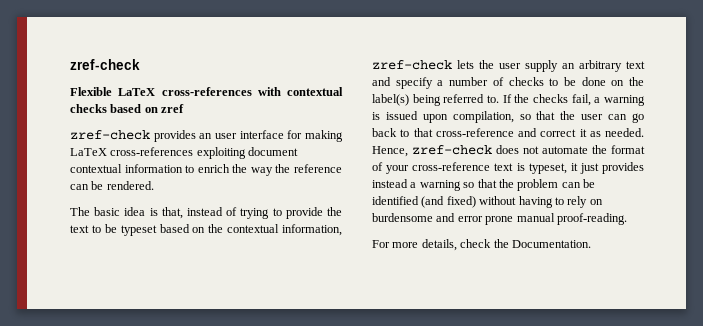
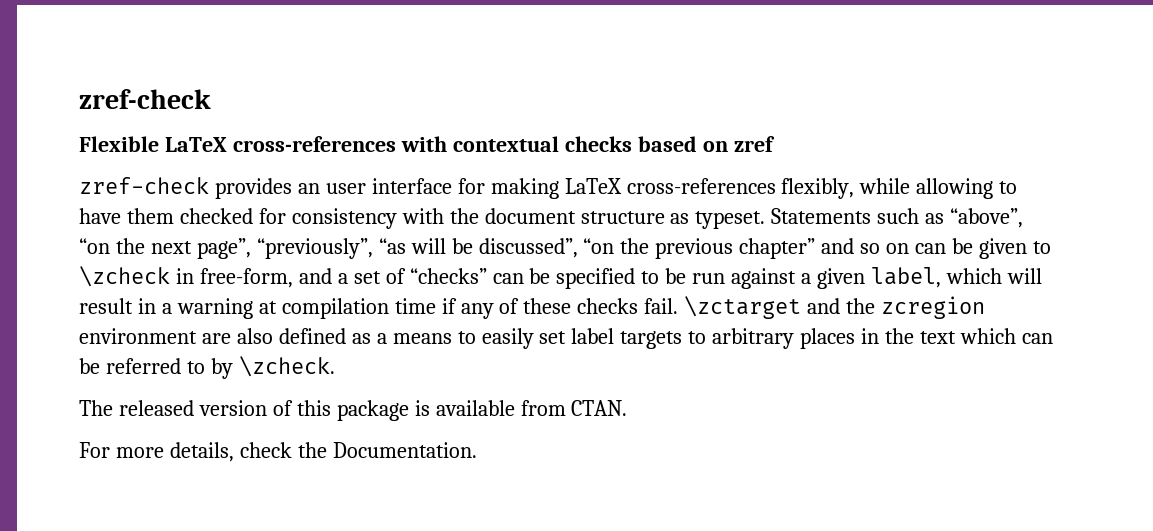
[196,147,299,159] [70,164,343,176] [70,181,154,190] [70,207,342,219] [70,224,342,236] [372,60,645,72] [372,77,644,89] [372,94,645,106] [372,111,644,123] [372,128,644,137] [372,145,645,157] [372,162,644,174] [372,179,595,191] [372,196,603,208] [372,213,627,225] exploiting document contextual information to enrich the way the reference can be rendered. // The basic idea is that, instead of trying to provide the text to be typeset based on the contextual information, zref-check lets the user supply an arbitrary text and specify a number of checks to be done on the label(s) being referred to. If the checks fail, a warning is issued upon compilation, so that the user can go back to that cross-reference and correct it as needed. Hence, zref-check does not automate the format of your cross-reference text is typeset, it just provides instead a warning so that the problem can be identified (and fixed) without having to rely on burdensome and error prone manual proof-reading. -> [781,178,1018,199] [79,208,1024,229] [79,238,1051,259] [79,266,1042,289] [79,296,986,319] [79,328,1053,349] [79,356,335,379] [79,400,628,421] flexibly, while allowing to have them checked for consistency with the document structure as typeset. Statements such as “above”, “on the next page”, “previously”, “as will be discussed”, “on the previous chapter” and so on can be given to \zcheck in free-form, and a set of “checks” can be specified to be run against a given label, which will result in a warning at compilation time if any of these checks fail. \zctarget and the zcregion environment are also defined as a means to easily set label targets to arbitrary places in the text which can be referred to by \zcheck. // The released version of this package is available from CTAN.

